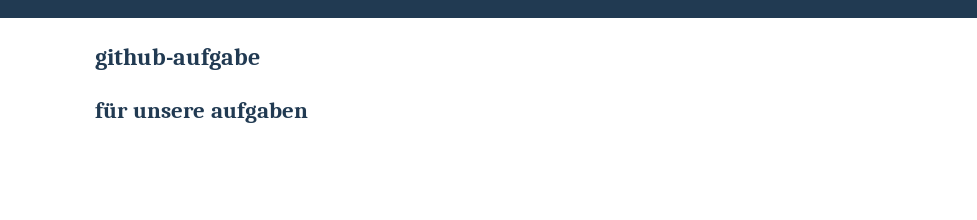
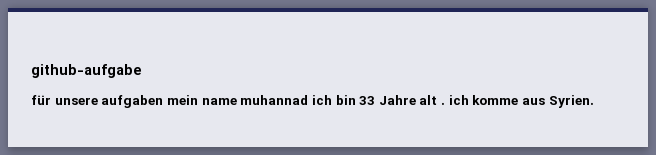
(309, 112) none -> [166,95,594,108] mein name muhannad ich bin 33 Jahre alt . ich komme aus Syrien.

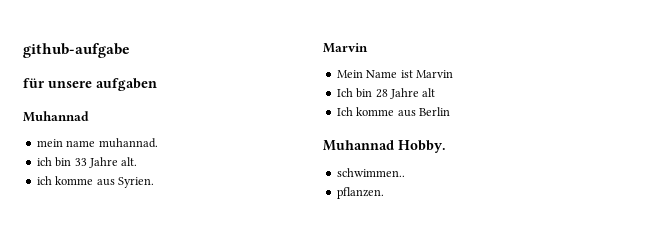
(164, 101) none -> [23,111,89,122] // Muhannad //
[240,95,309,105] muhannad -> [98,138,158,148] muhannad. //
[419,95,446,105] alt . -> [121,157,138,166] alt. //
(594, 101) none -> [323,43,368,53] [336,70,453,78] [336,88,436,99] [336,107,450,117] [323,140,446,153] [336,168,405,177] [336,187,384,199] // Marvin // Mein Name ist Marvin // Ich bin 28 Jahre alt // Ich komme aus Berlin // Muhannad Hobby. // schwimmen.. // pflanzen.

